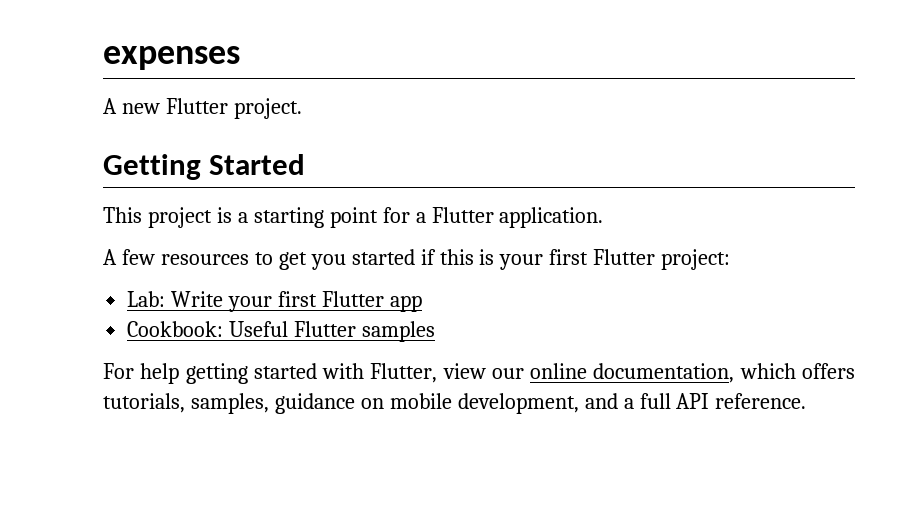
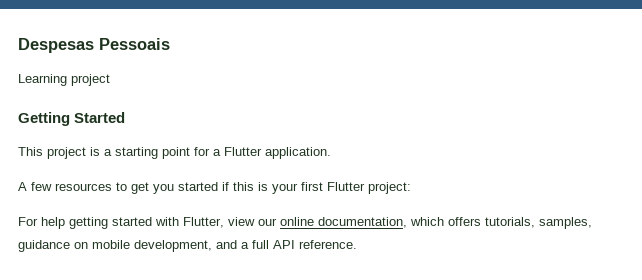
[103,46,240,70] [103,98,302,119] expenses // A new Flutter project. -> [18,38,170,53] [18,74,110,86] Despesas Pessoais // Learning project
[127,291,422,312] [127,321,436,342] // Lab: Write your first Flutter app // Cookbook: Useful Flutter samples -> (411, 188) none

